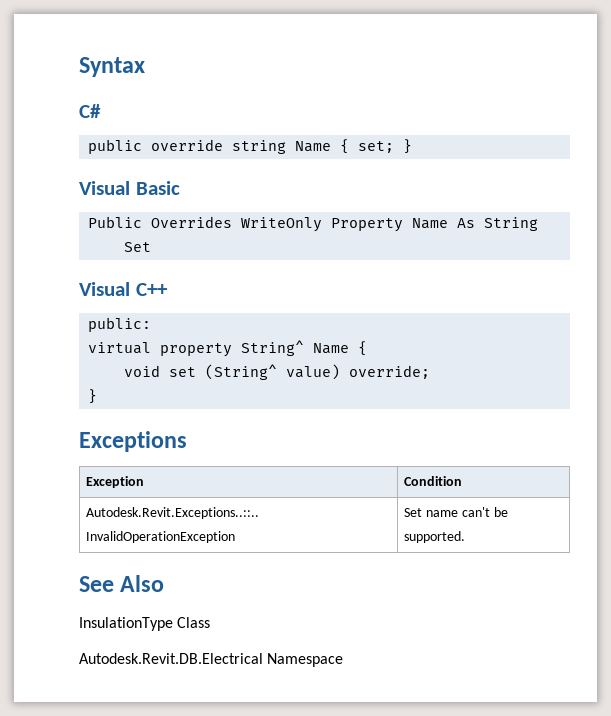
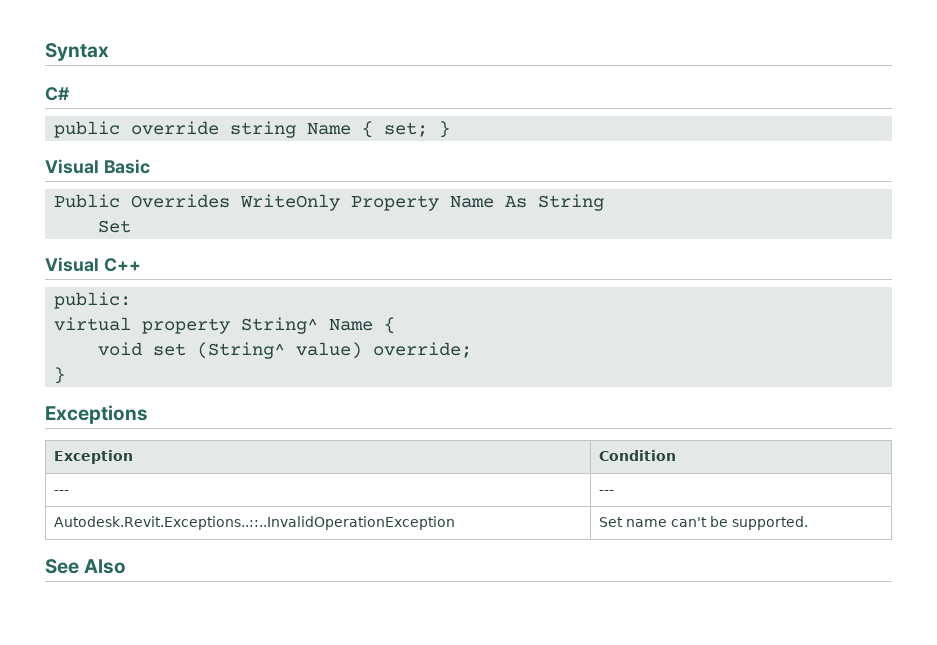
(463, 481) none -> [54,490,70,494] [599,490,615,494] // --- | ---
[79,617,211,631] [79,653,344,667] // InsulationType Class // Autodesk.Revit.DB.Electrical Namespace -> (127, 566) none

